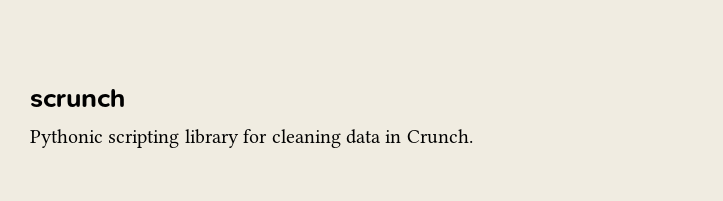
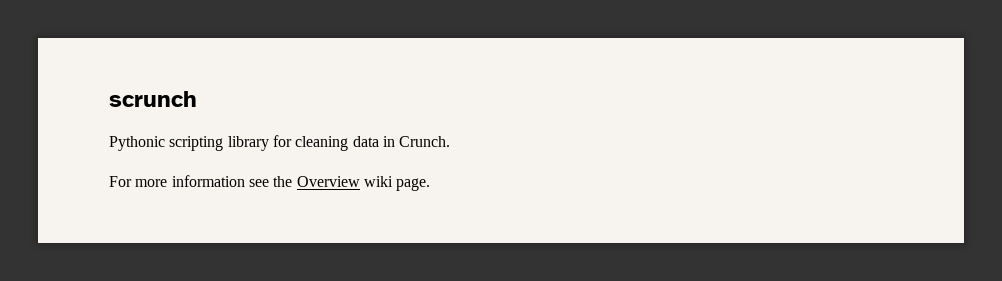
(473, 136) none -> [109,175,431,191] // For more information see the Overview wiki page.

